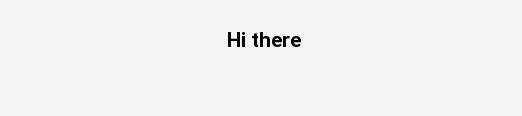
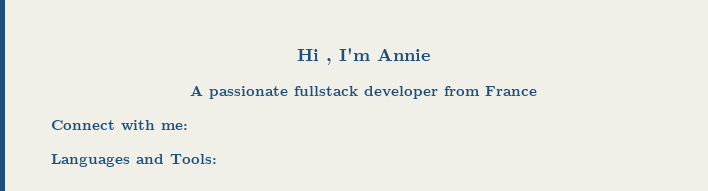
[251,32,302,47] there -> [325,48,430,65] [189,85,537,99] [51,120,188,131] [51,154,217,167] , I'm Annie // A passionate fullstack developer from France // Connect with me: // Languages and Tools:

